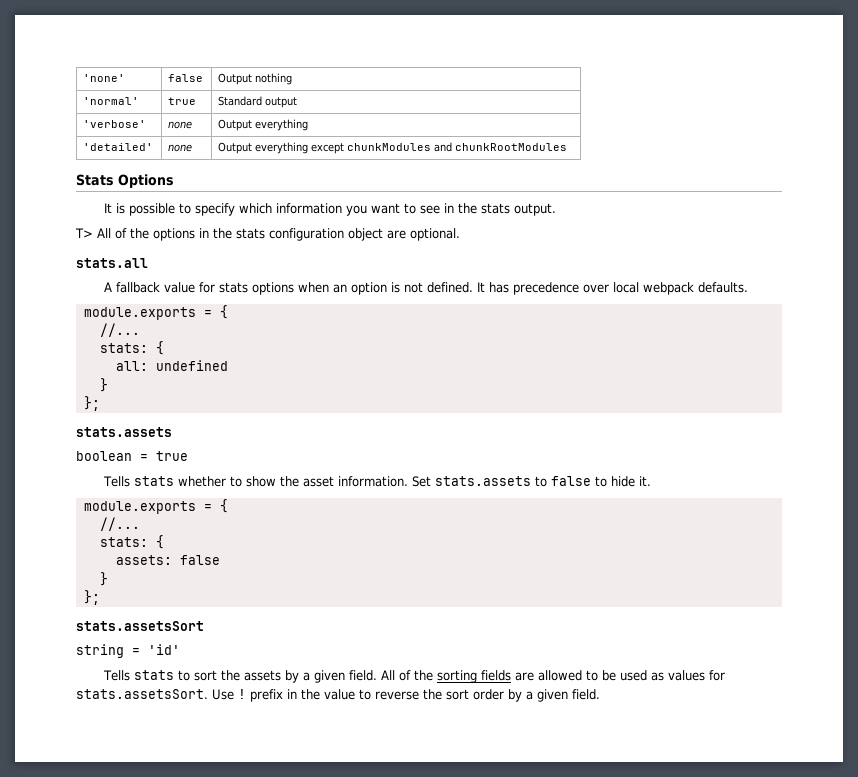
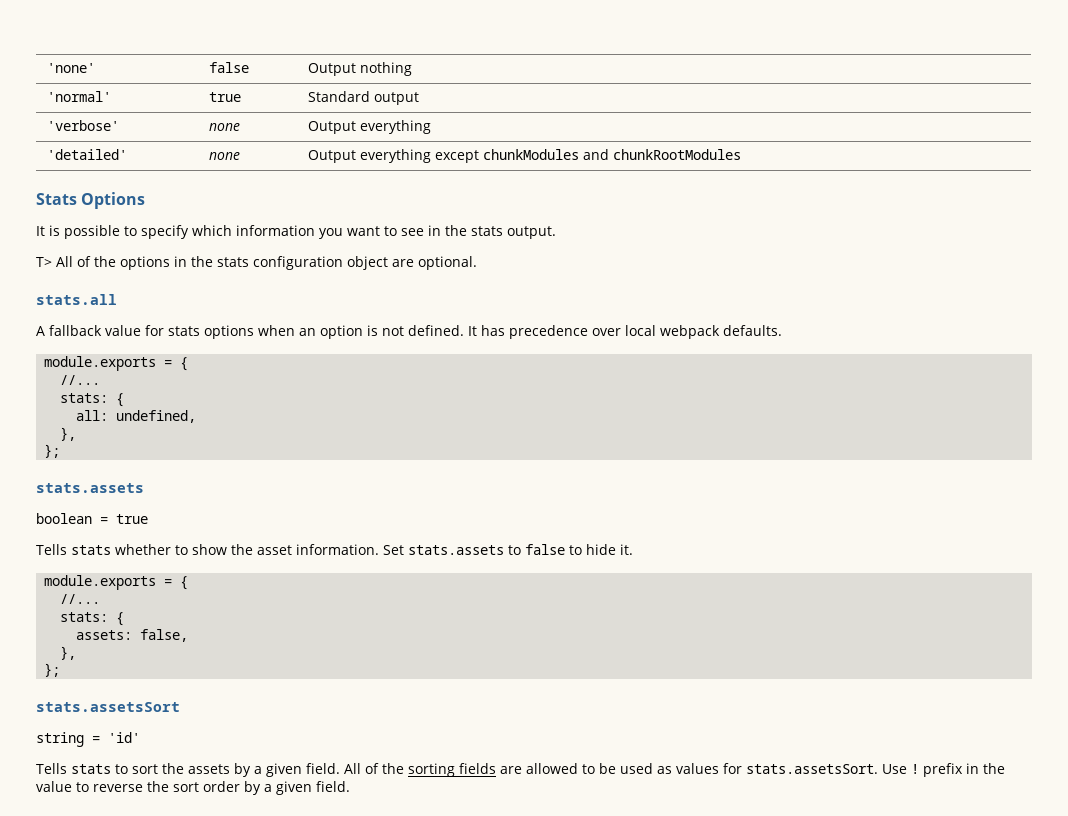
[155,360,228,371] [99,378,108,392] undefined // } -> [116,410,197,423] [60,427,77,441] undefined, // },
[179,555,220,565] [99,572,108,586] false // } -> [140,629,189,642] [60,646,77,660] false, // },

